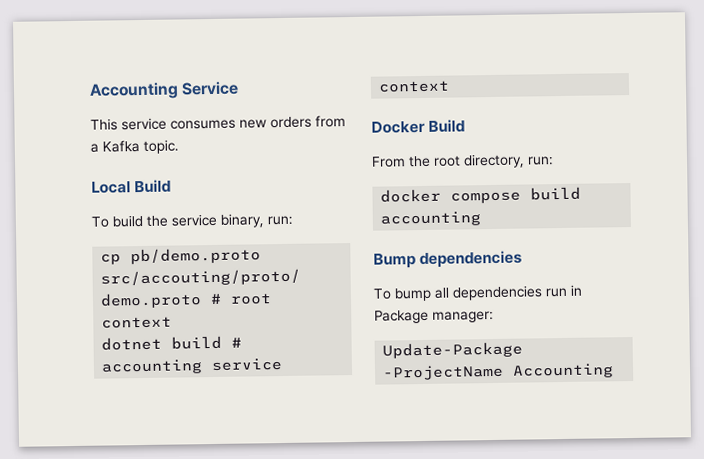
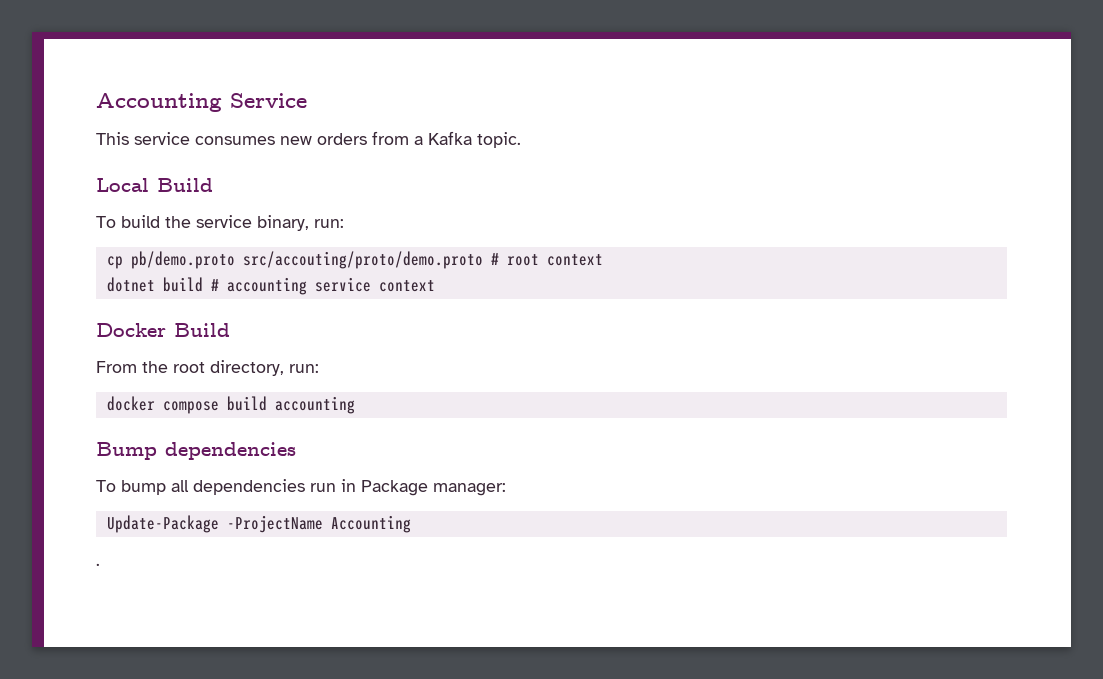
(615, 371) none -> [96,563,100,566] // .

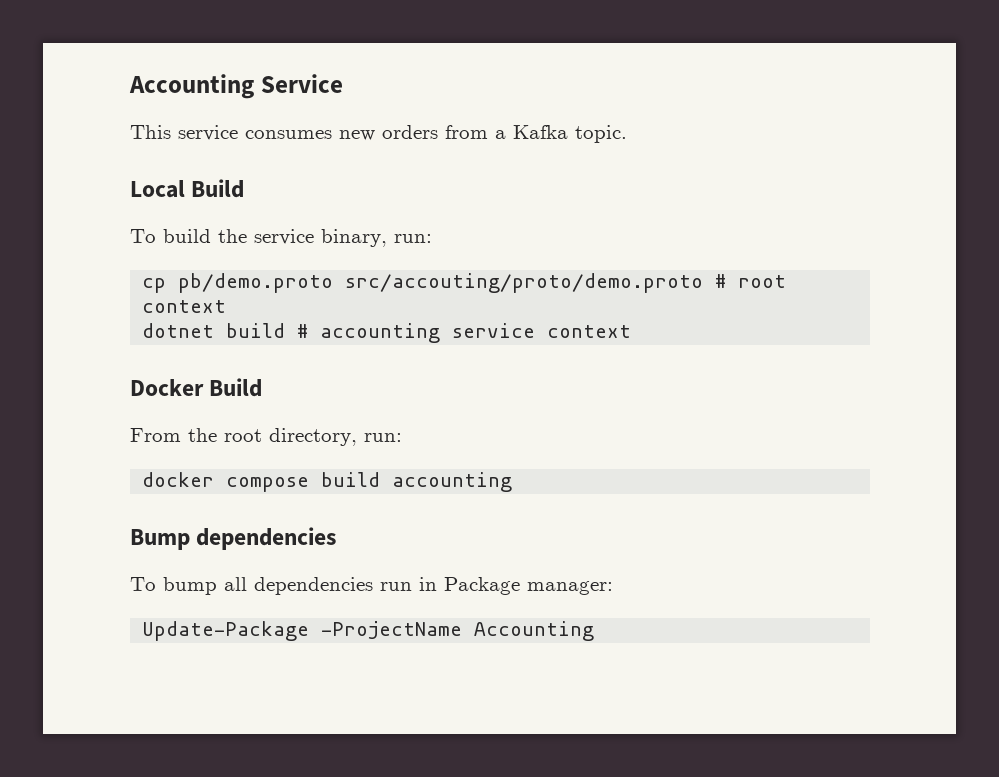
[96,563,100,566] // . -> (595, 631) none

